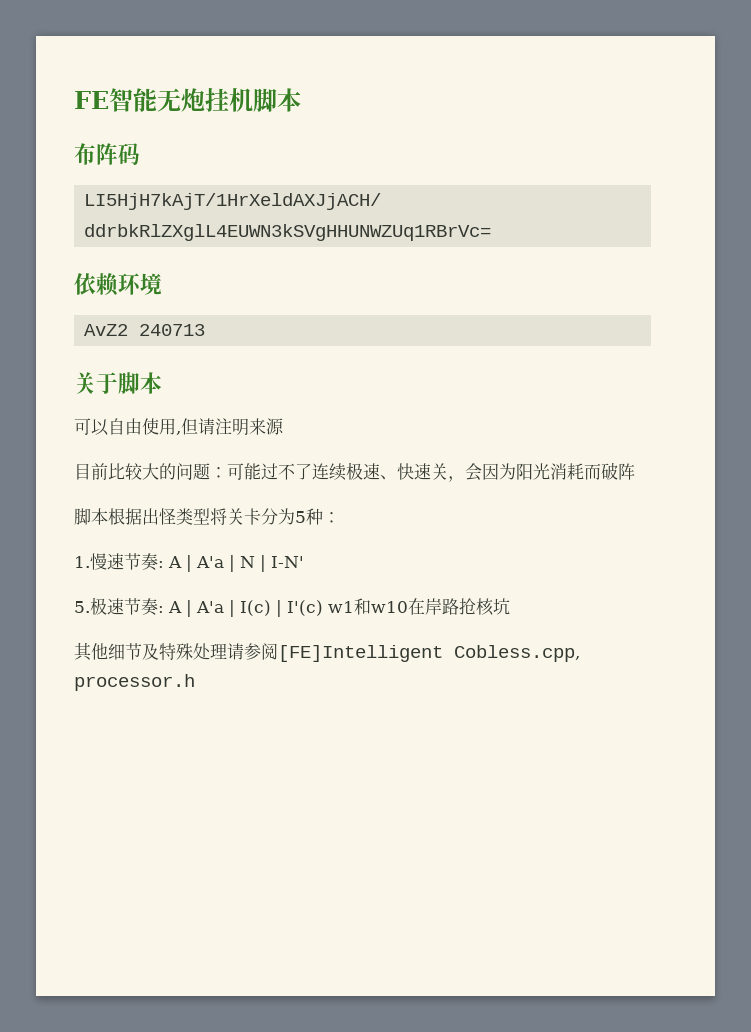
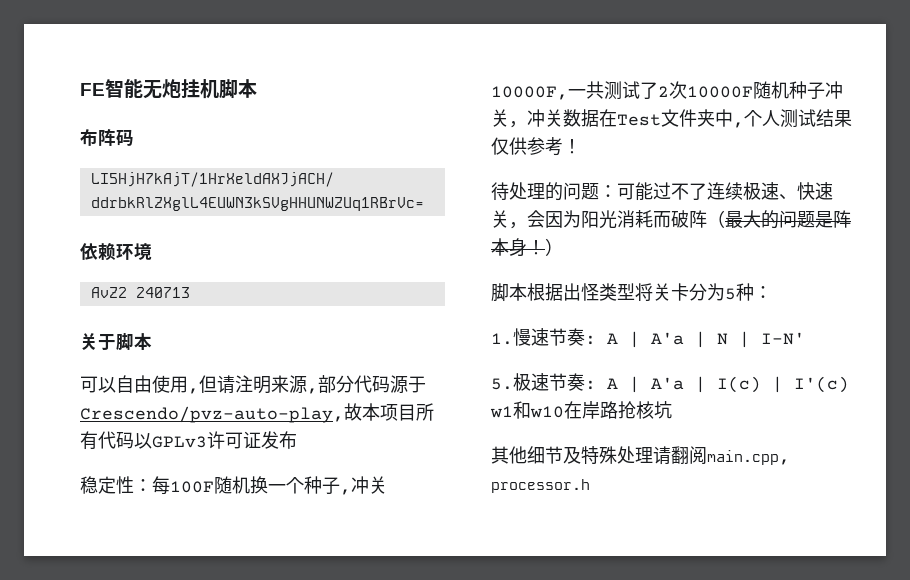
[74,463,159,480] // 目前比较大 -> [307,375,426,394] [80,403,434,423] [80,431,297,450] [80,476,387,495] [491,81,843,100] [491,109,852,128] [491,137,581,156] [491,182,545,201] ,部分代码源于Crescendo/pvz-auto-play,故本项目所有代码以GPLv3许可证发布 // 稳定性：每100F随机换一个种子,冲关10000F,一共测试了2次10000F随机种子冲关，冲关数据在Test文件夹中,个人测试结果仅供参考！ // 待处理
(635, 471) none -> [707,210,851,229] [491,238,563,257] （最大的问题是阵本身！）
[244,643,580,662] 参阅[FE]Intelligent Cobless.cpp, -> [671,446,790,465] 翻阅main.cpp,

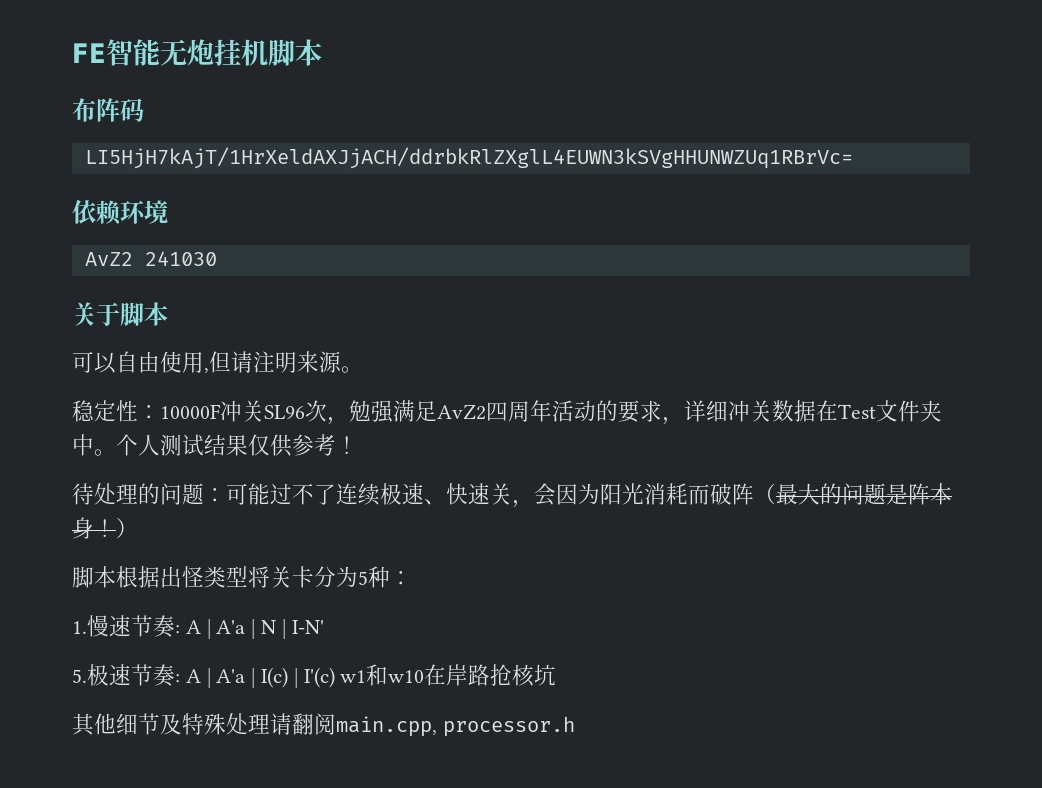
[135,287,190,298] 240713 -> [144,251,217,266] 241030
[307,375,426,394] [80,403,434,423] [80,431,297,450] [80,476,387,495] [491,81,843,100] [491,109,527,128] ,部分代码源于Crescendo/pvz-auto-play,故本项目所有代码以GPLv3许可证发布 // 稳定性：每100F随机换一个种子,冲关10000F,一共测试了2次10000F随机种子冲关， -> [341,366,363,373] [72,400,728,425] 。 // 稳定性：10000F冲关SL96次，勉强满足AvZ2四周年活动的要求，详细
[733,122,744,128] , -> [94,449,116,456] 。

